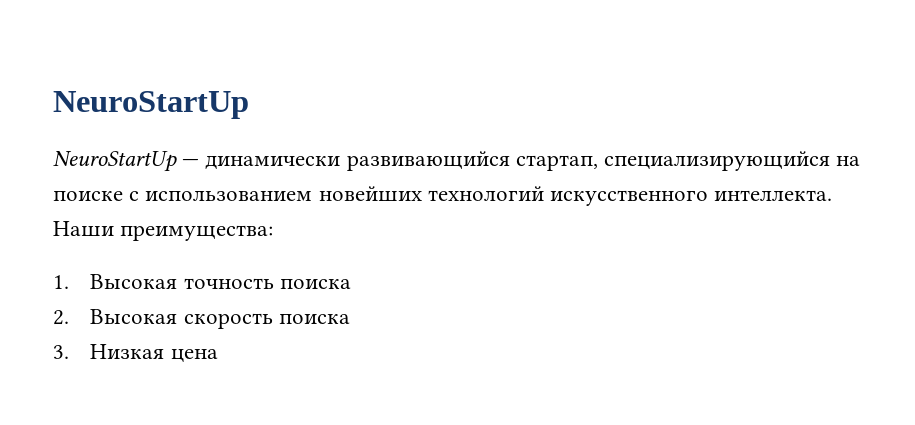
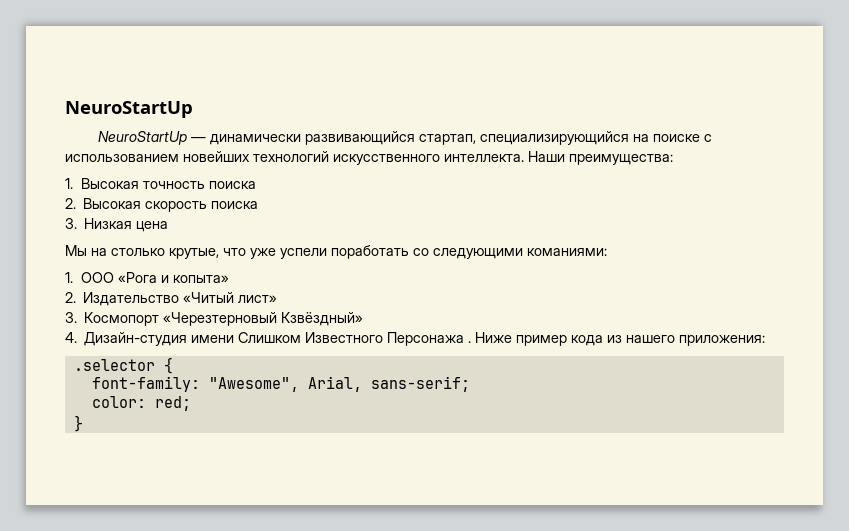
(218, 356) none -> [65,245,607,259] [65,272,230,283] [65,292,278,306] [65,312,364,326] [65,332,766,346] [73,357,173,374] [91,376,470,392] [91,396,191,411] [73,415,83,432] // Мы на столько крутые, что уже успели поработать со следующими команиями: // 1. ООО «Рога и копыта» // 2. Издательство «Читый лист» // 3. Космопорт «Черезтерновый Кзвёздный» // 4. Дизайн-студия имени Слишком Известного Персонажа . Ниже пример кода из нашего приложения: // .selector { // font-family: "Awesome", Arial, sans-serif; // color: red; // }

